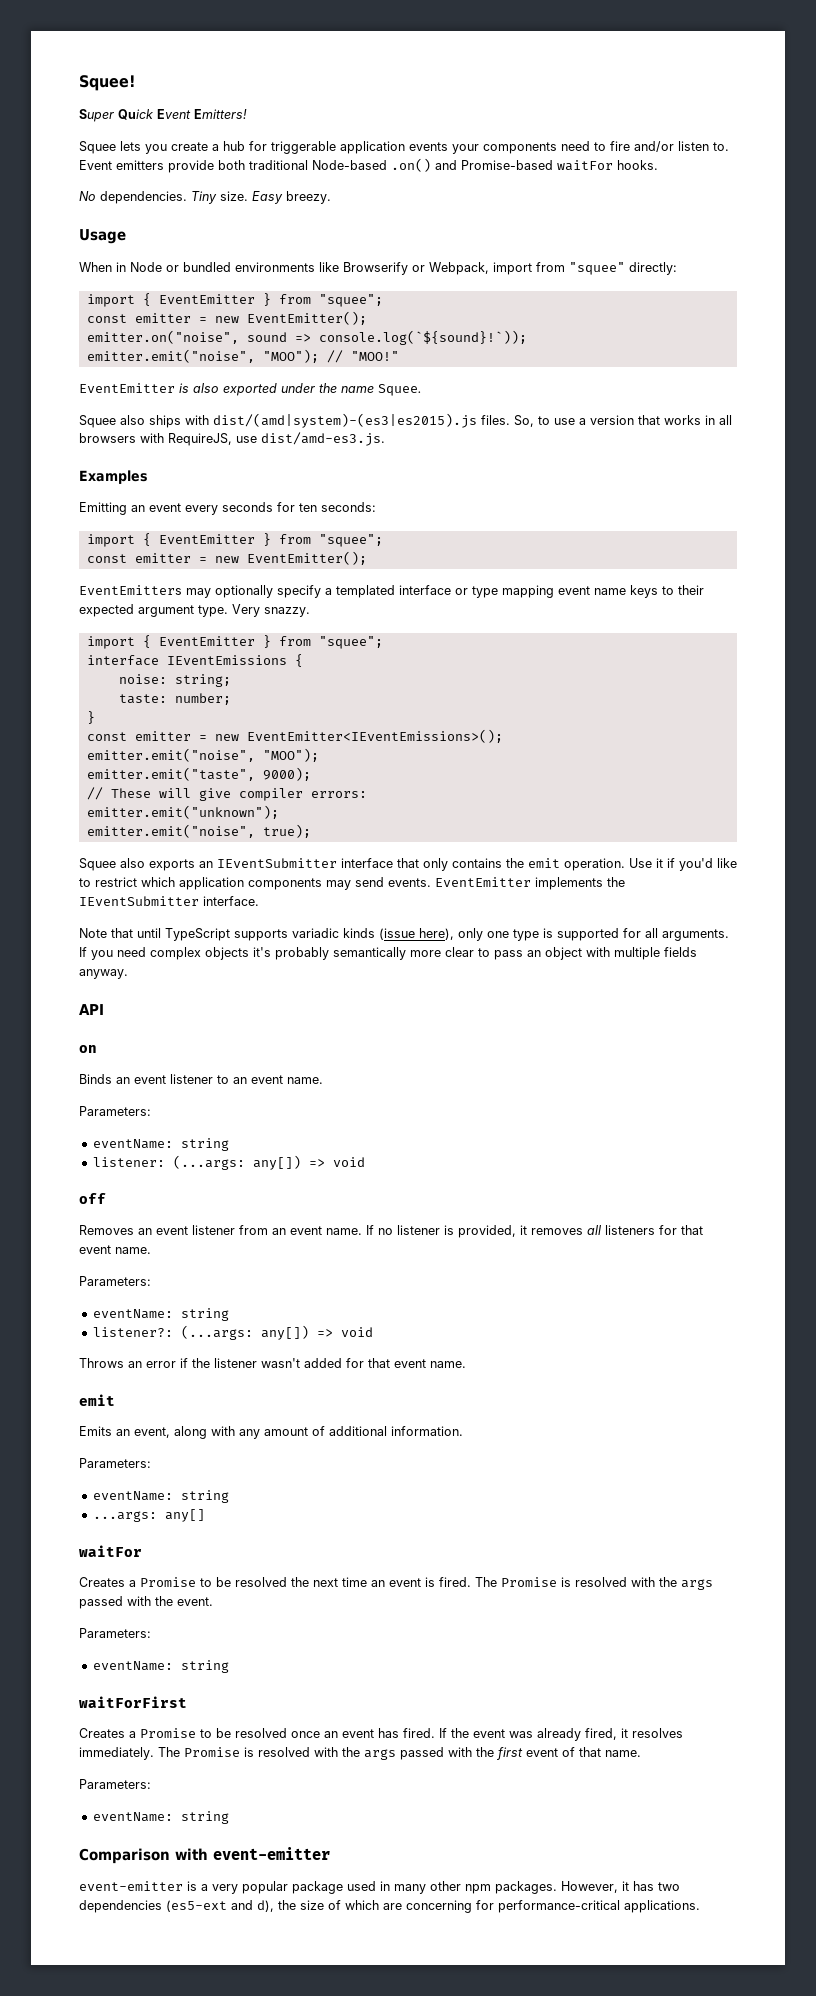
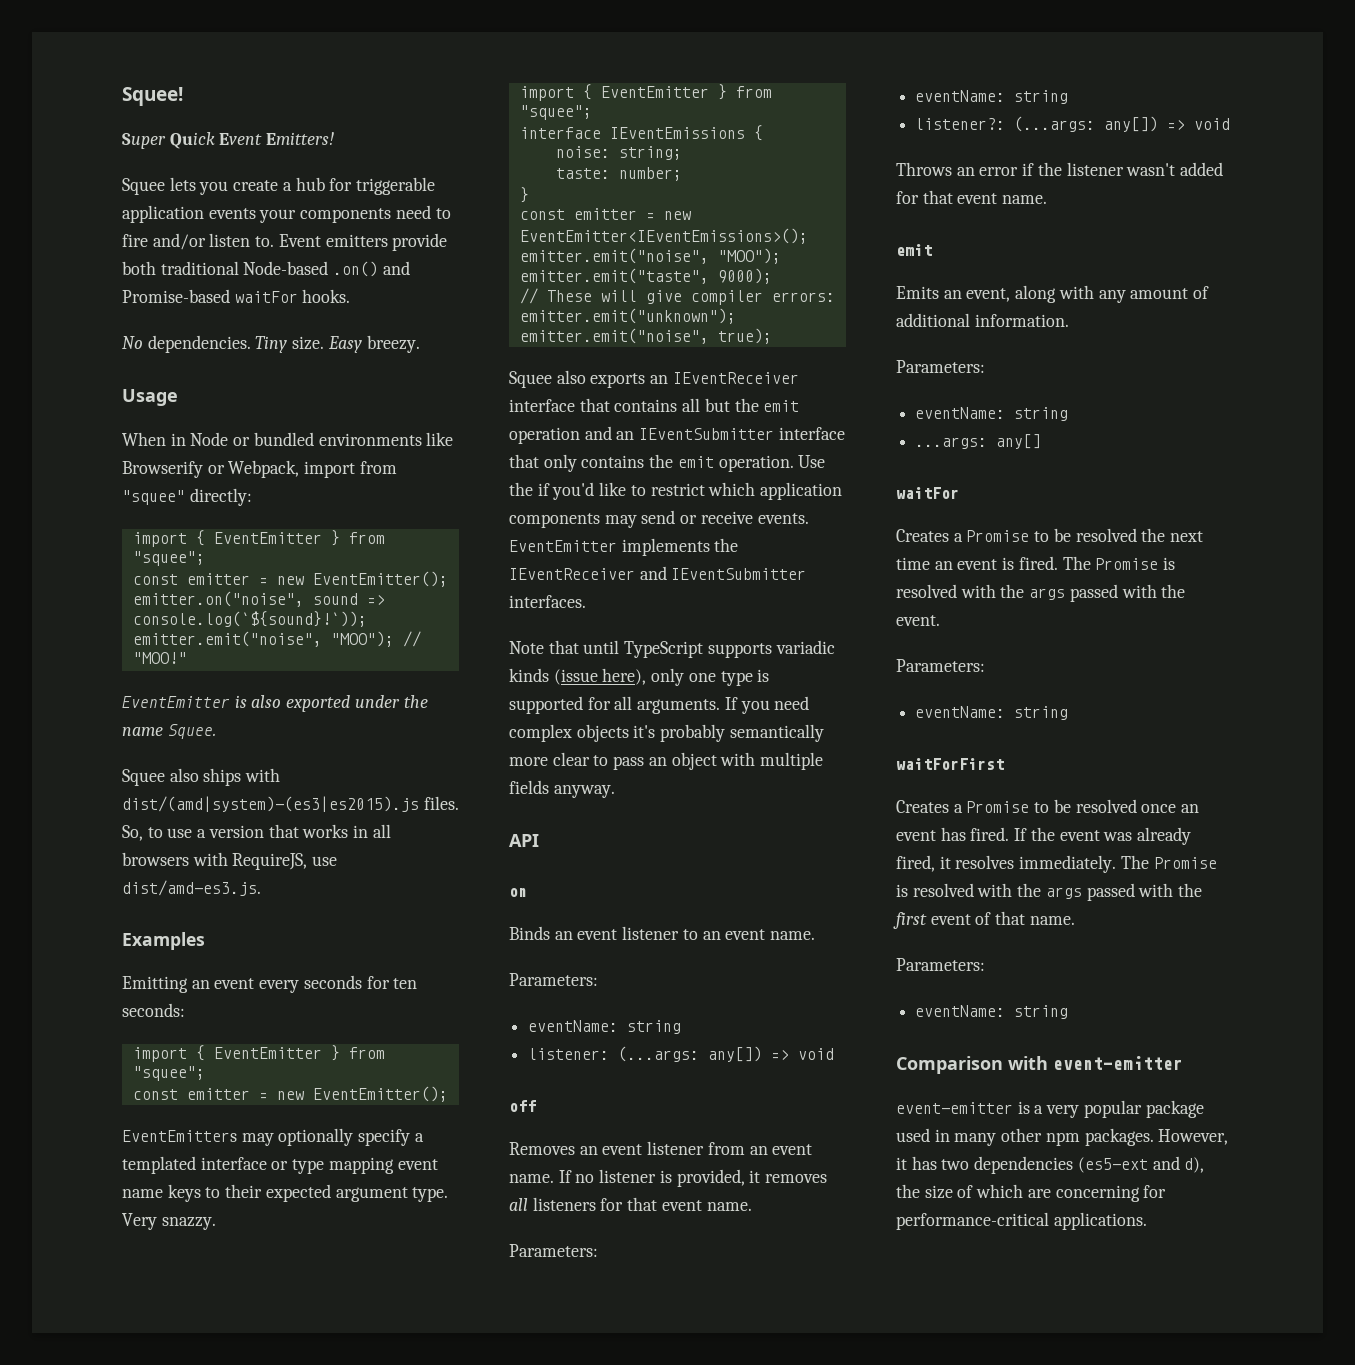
(213, 864) none -> [672,372,799,384] [509,398,800,412] [509,426,635,444] IEventReceiver interface that contains all but the emit operation and an
[656,858,663,868] it -> [509,482,533,496] the
(384, 882) none -> [680,511,753,524] or receive
[79,896,259,906] IEventSubmitter interface. -> [509,566,807,580] [509,595,586,608] IEventReceiver and IEventSubmitter interfaces.

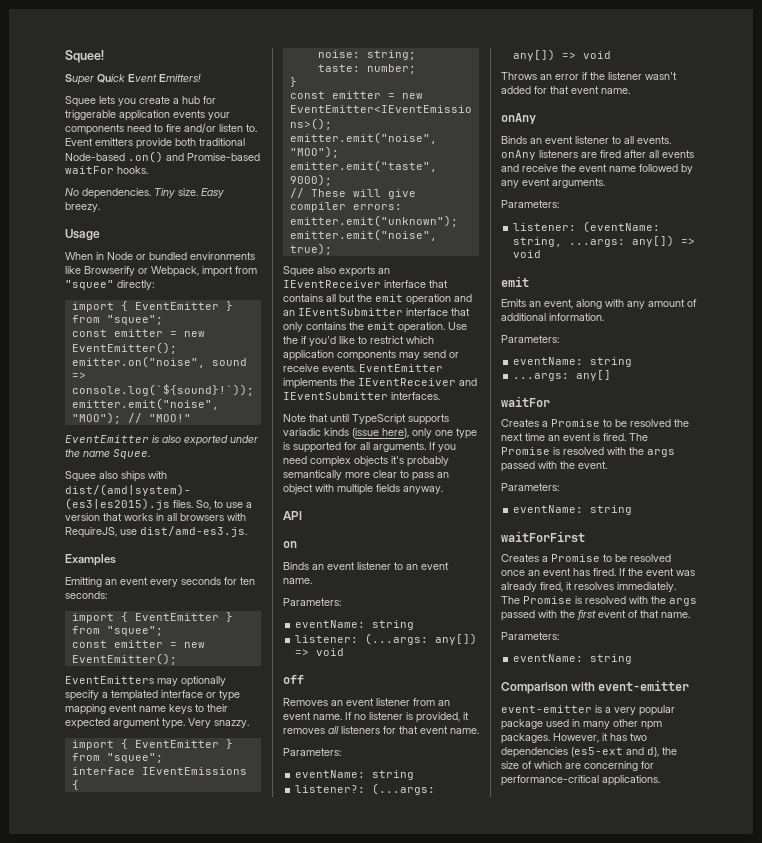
(1048, 199) none -> [501,113,536,124] [501,136,671,144] [501,150,694,160] [501,164,693,174] [501,178,605,188] [501,200,559,208] [513,221,661,233] [513,235,696,247] [513,250,542,258] // onAny // Binds an event listener to all events. onAny listeners are fired after all events and receive the event name followed by any event arguments. // Parameters: // listener: (eventName: string, ...args: any[]) => void

